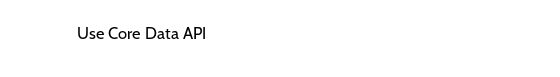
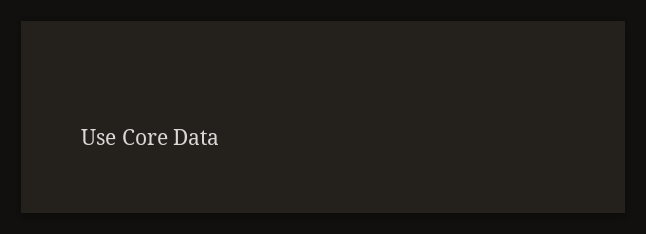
[183,27,207,39] API -> (220, 137) none

